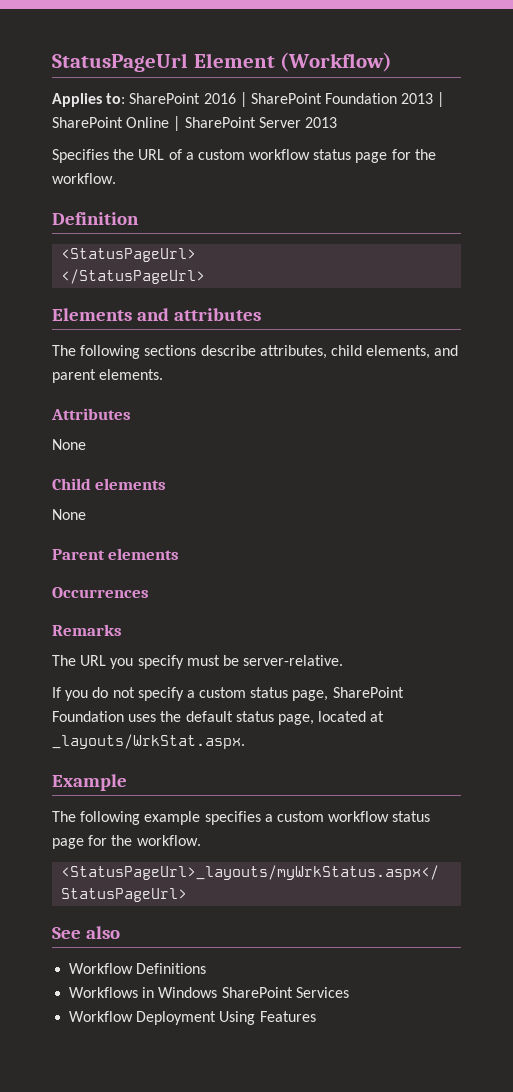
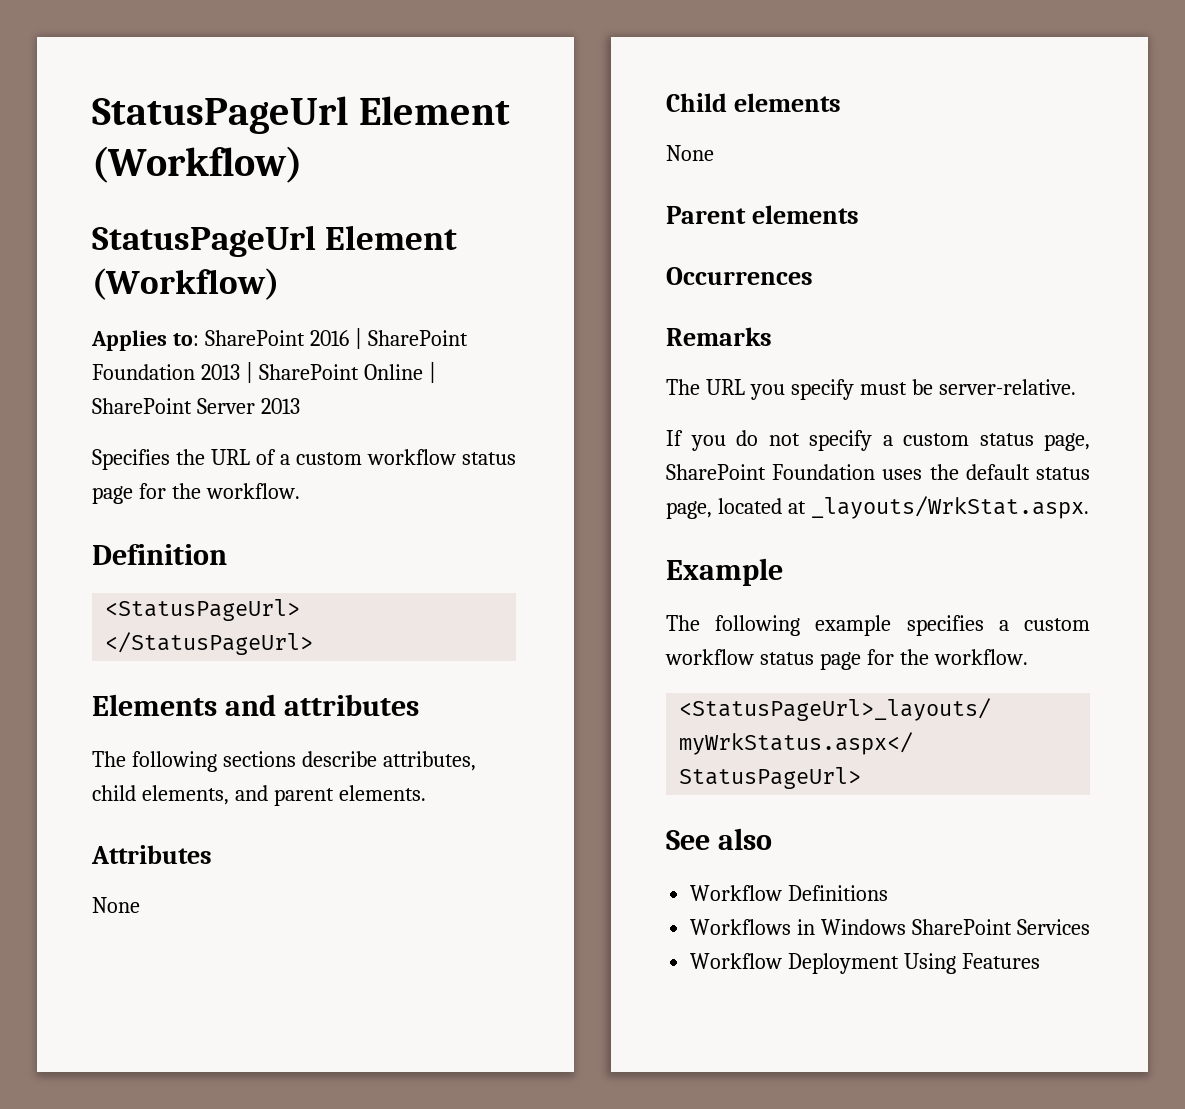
[52,52,393,72] StatusPageUrl Element (Workflow) -> [92,96,510,134] [92,146,302,183] [92,225,458,257] [92,268,279,300] StatusPageUrl Element (Workflow) // StatusPageUrl Element (Workflow)

